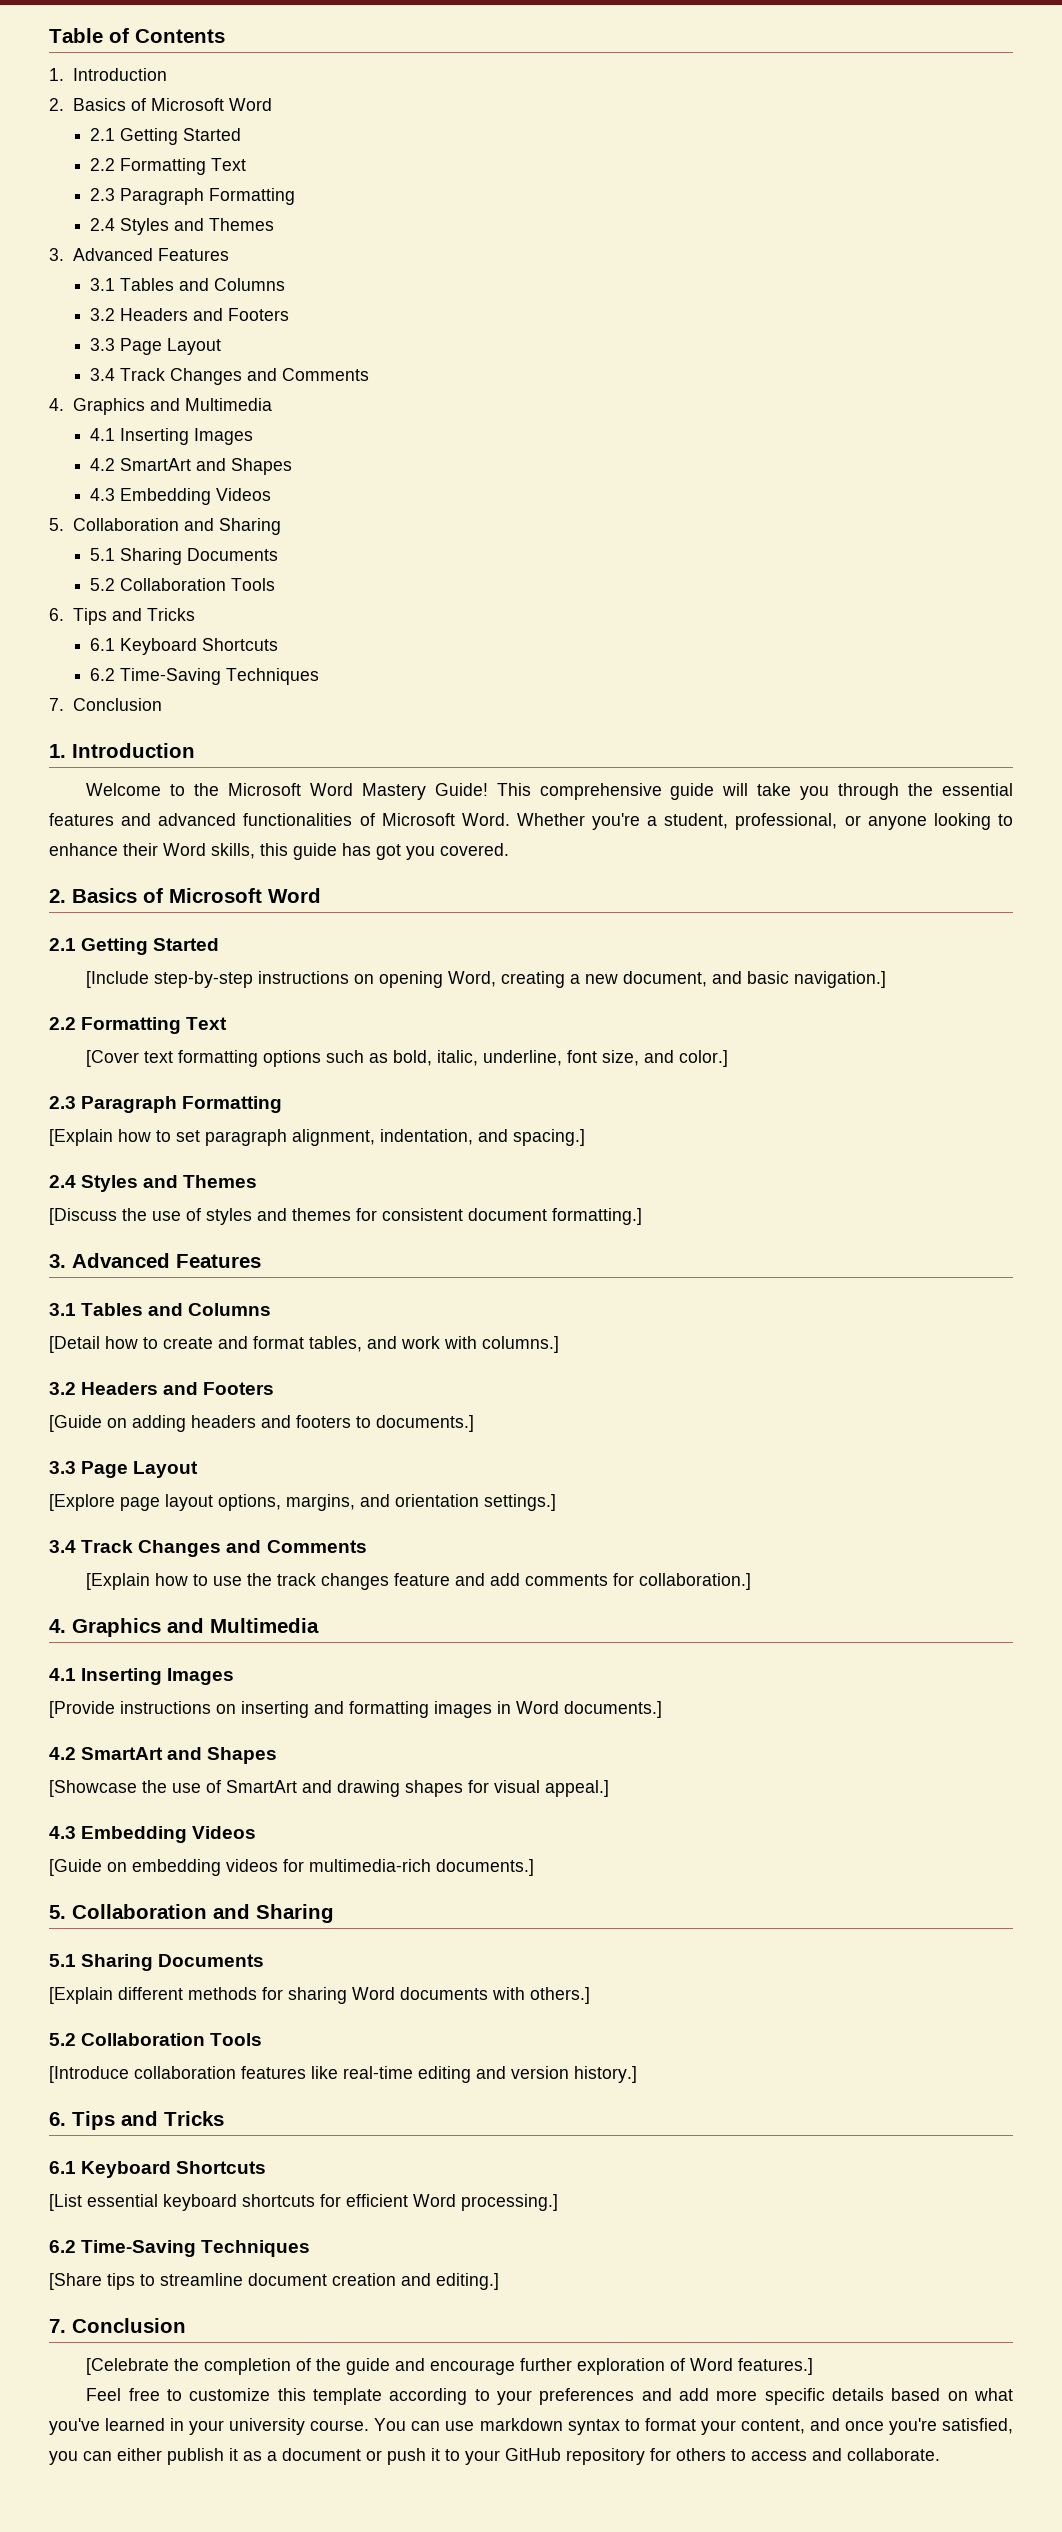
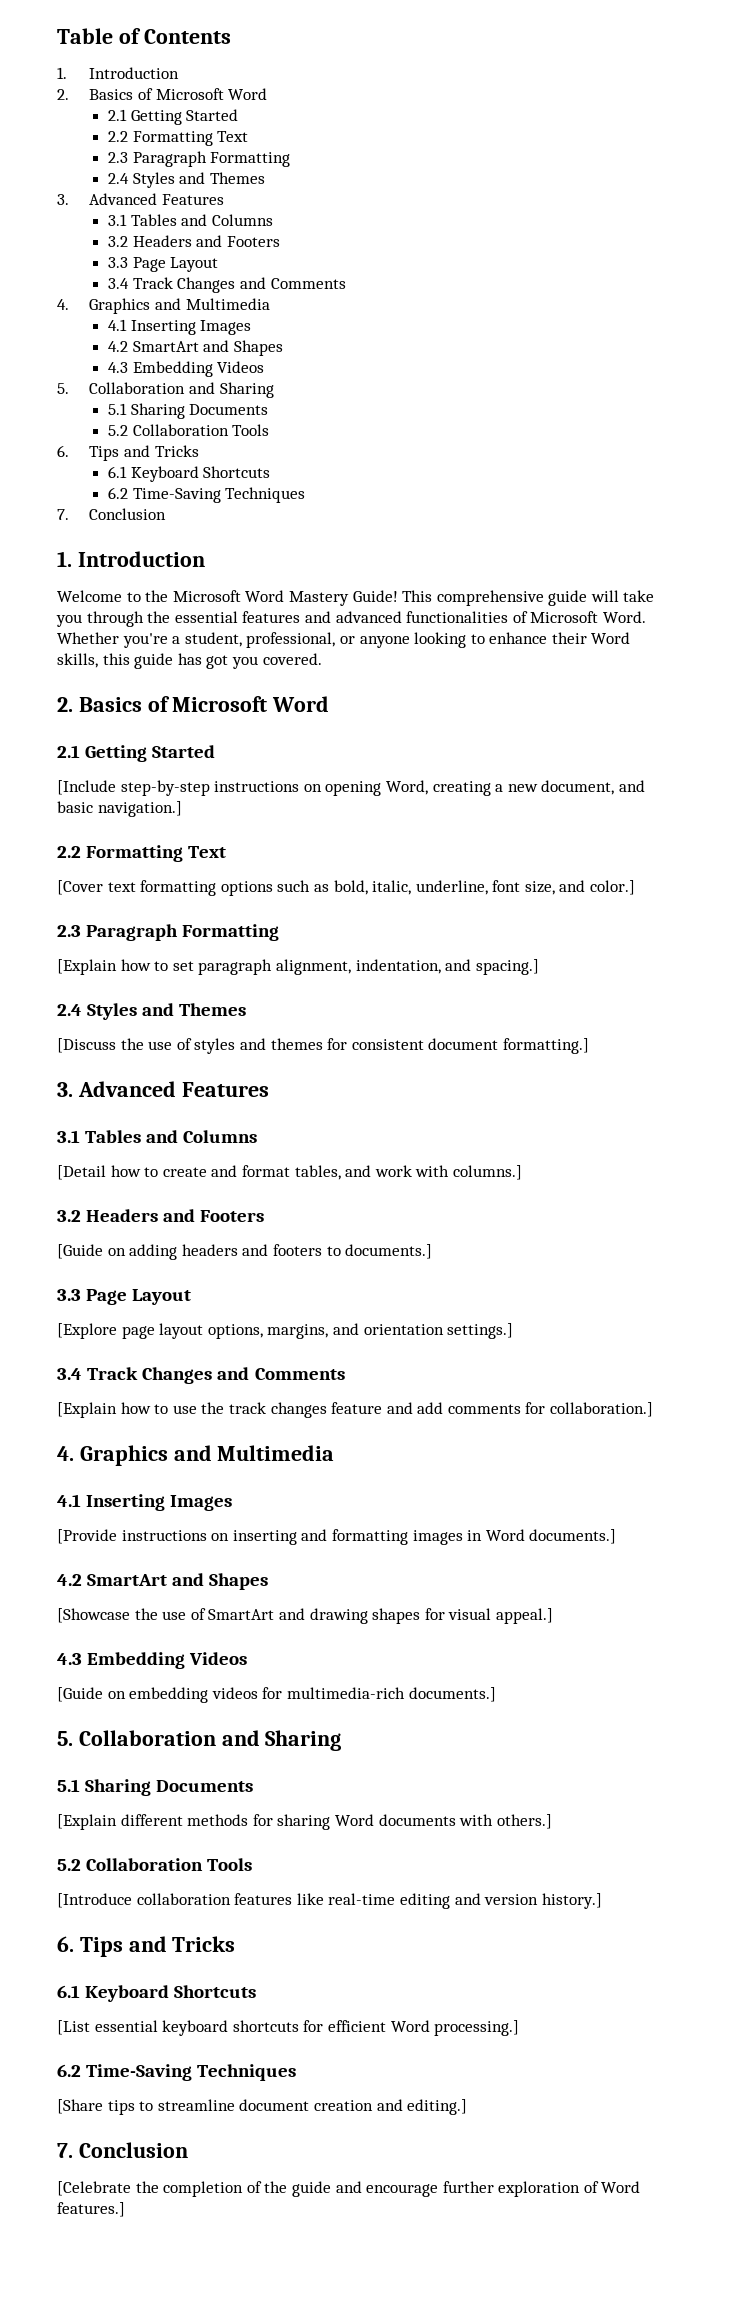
[86,2388,1014,2405] [49,2418,1013,2435] [49,2448,940,2465] // Feel free to customize this template according to your preferences and add more specific details based on what you've learned in your university course. You can use markdown syntax to format your content, and once you're satisfied, you can either publish it as a document or push it to your GitHub repository for others to access and collaborate. -> (125, 2209) none

